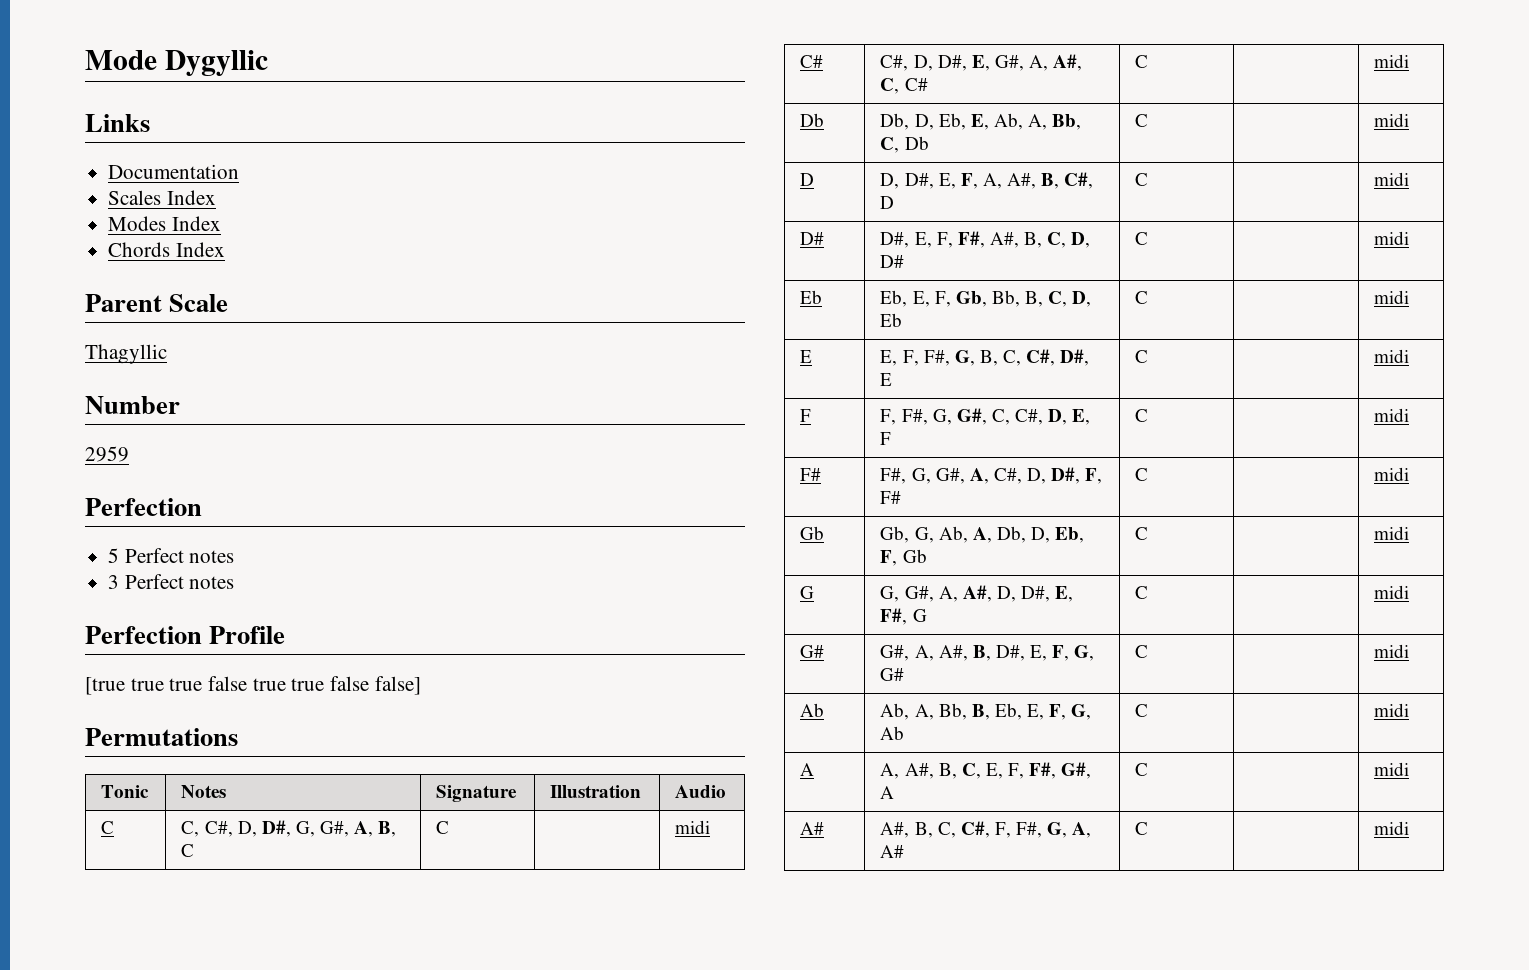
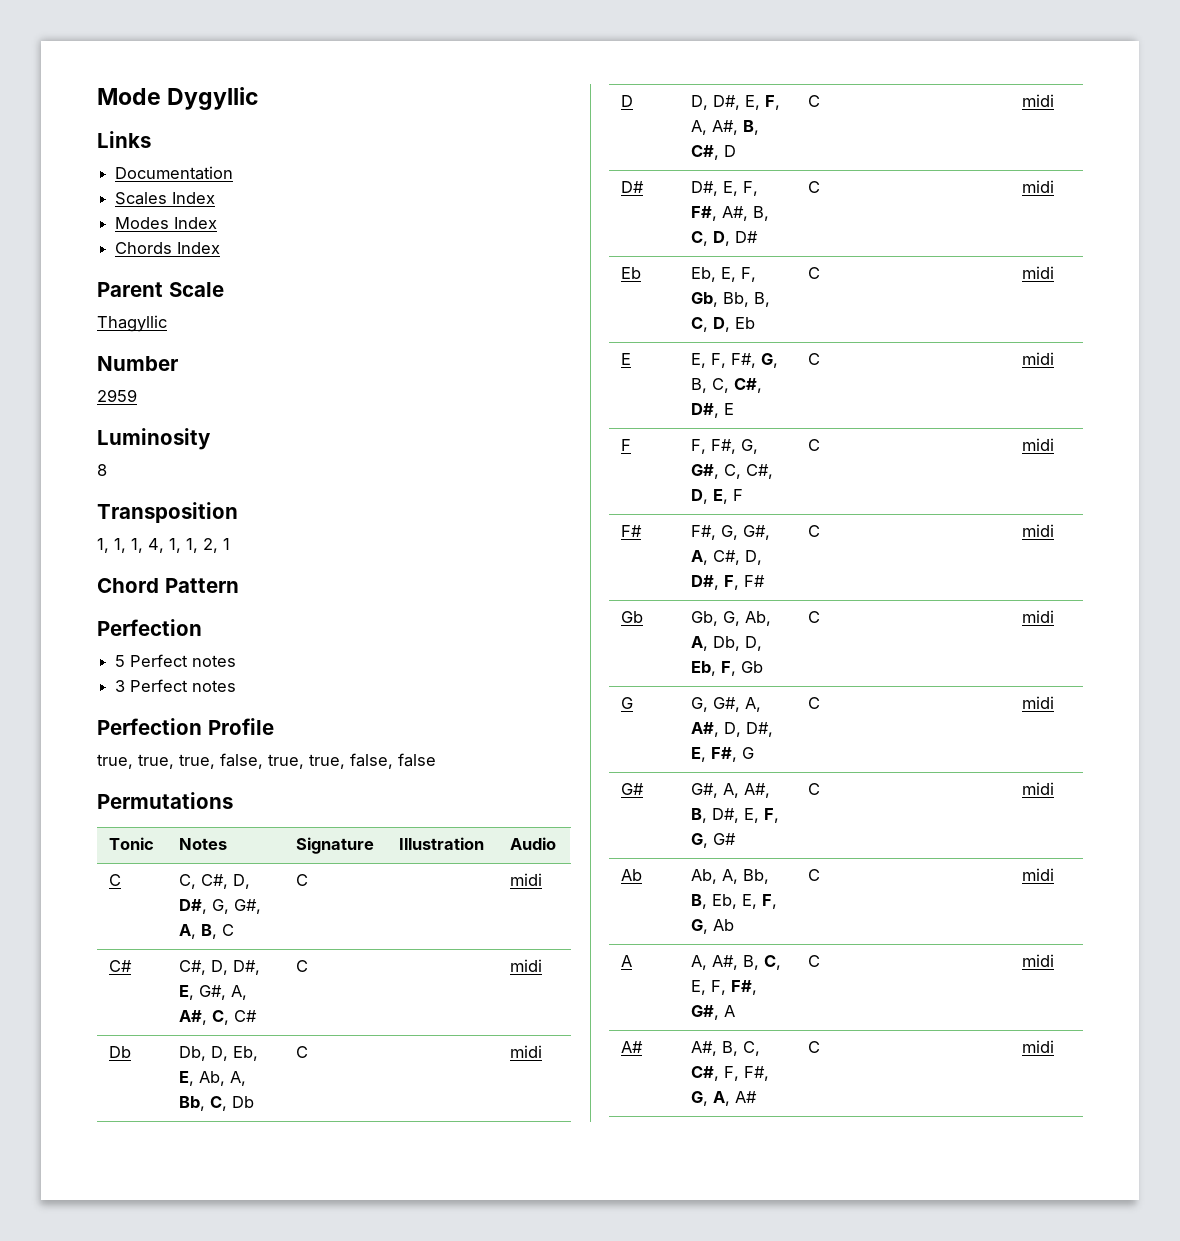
(129, 454) none -> [97,428,211,450] [97,464,107,476] [97,502,238,523] [97,538,230,553] [97,578,239,593] // Luminosity // 8 // Transposition // 1, 1, 1, 4, 1, 1, 2, 1 // Chord Pattern
[85,676,421,695] [true true true false true true false false] -> [97,753,436,769] true, true, true, false, true, true, false, false

